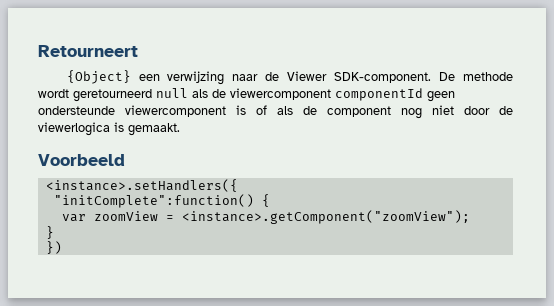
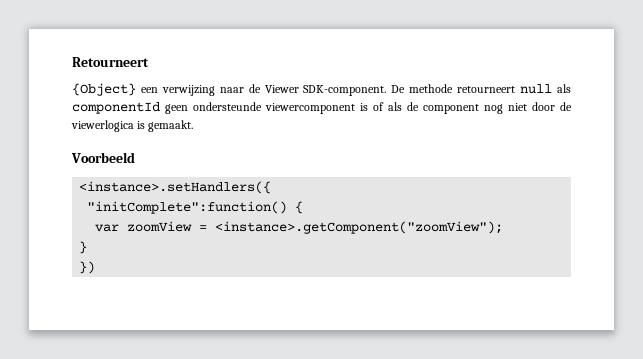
[38,88,331,102] wordt geretourneerd null als de viewercomponent -> [457,84,572,94] retourneert null als

